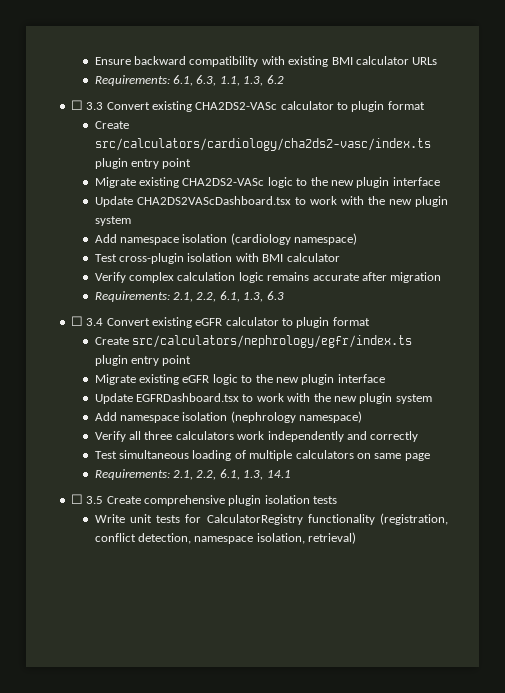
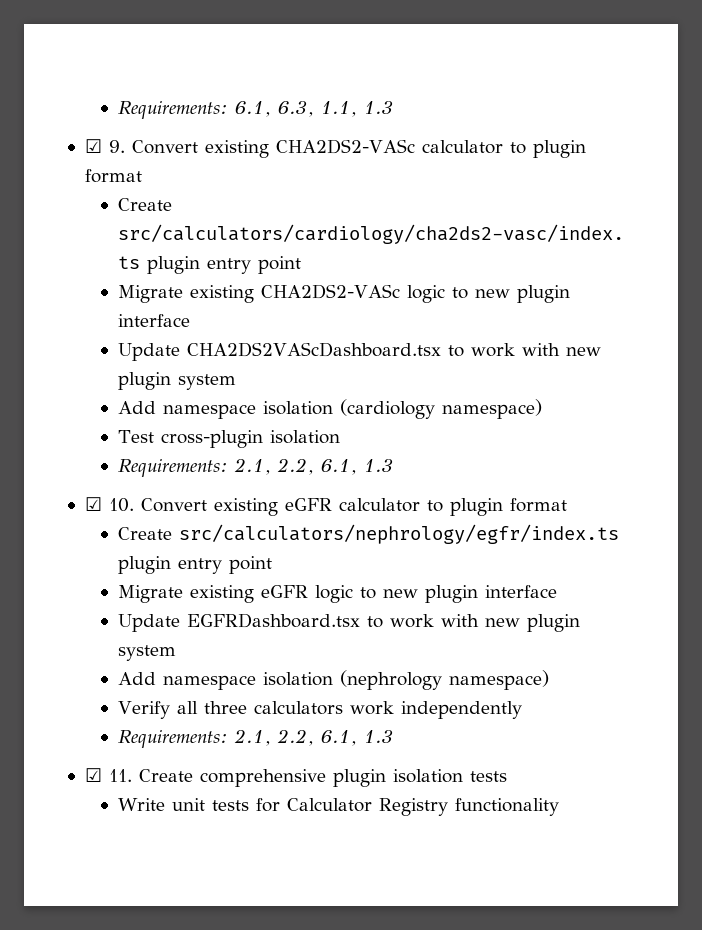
[94,56,438,67] [94,75,284,86] [70,100,104,110] Ensure backward compatibility with existing BMI calculator URLs // Requirements: 6.1, 6.3, 1.1, 1.3, 6.2 // ☐ 3.3 -> [118,101,394,119] [84,139,125,153] Requirements: 6.1, 6.3, 1.1, 1.3 // ☑ 9.
[310,177,328,186] the -> (469, 293) none
[367,196,385,205] the -> (561, 349) none
[235,253,340,262] [94,272,442,283] [94,291,284,302] [70,316,104,326] with BMI calculator // Verify complex calculation logic remains accurate after migration // Requirements: 2.1, 2.2, 6.1, 1.3, 6.3 // ☐ 3.4 -> [118,458,394,477] [84,497,134,512] // Requirements: 2.1, 2.2, 6.1, 1.3 // ☑ 10.
[255,374,273,383] the -> (377, 593) none
[313,393,331,402] the -> (480, 620) none
[346,431,419,442] [94,450,430,461] [94,469,291,480] [70,494,104,504] and correctly // Test simultaneous loading of multiple calculators on same page // Requirements: 2.1, 2.2, 6.1, 1.3, 14.1 // ☐ 3.5 -> [118,729,394,748] [84,768,132,782] // Requirements: 2.1, 2.2, 6.1, 1.3 // ☑ 11.
[206,513,448,525] [94,532,357,544] CalculatorRegistry functionality (registration, conflict detection, namespace isolation, retrieval) -> [287,798,560,816] Calculator Registry functionality

